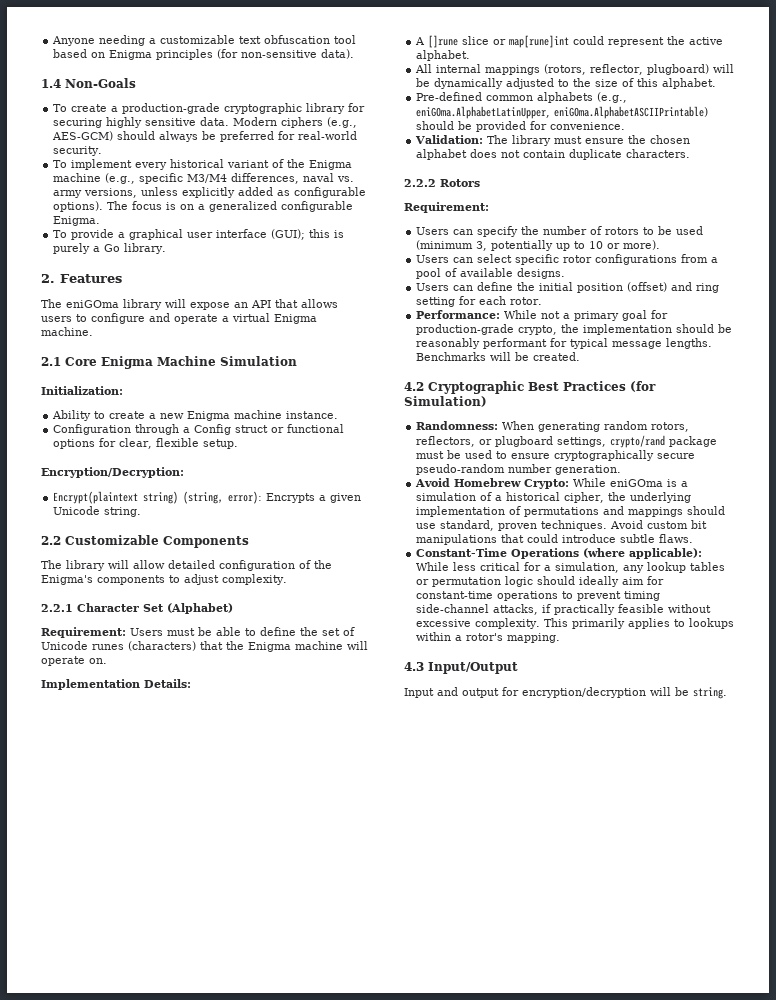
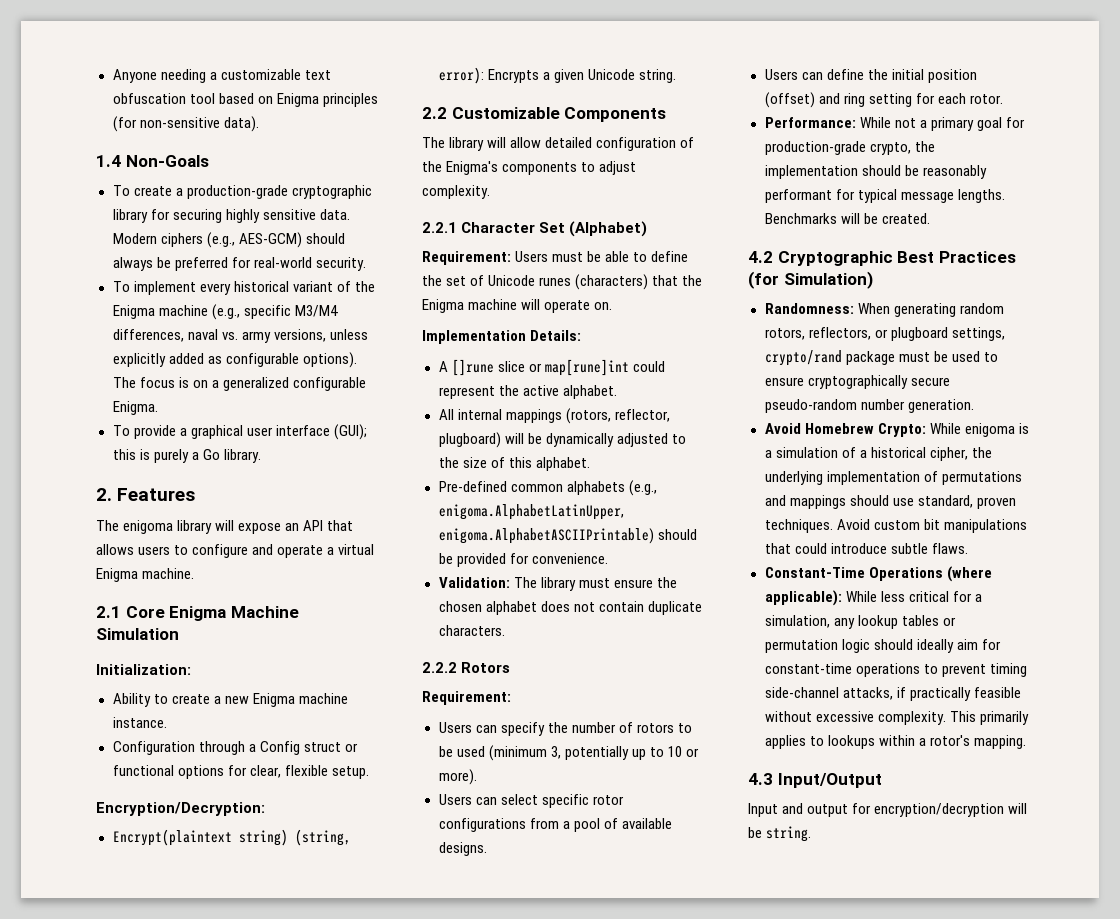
[66,300,119,308] eniGOma -> [123,520,174,534] enigoma
[416,106,709,119] eniGOma.AlphabetLatinUpper, eniGOma.AlphabetASCIIPrintable) -> [438,504,624,520] [438,528,654,544] enigoma.AlphabetLatinUpper, enigoma.AlphabetASCIIPrintable)
[610,479,664,487] eniGOma -> [964,423,1015,437] enigoma

